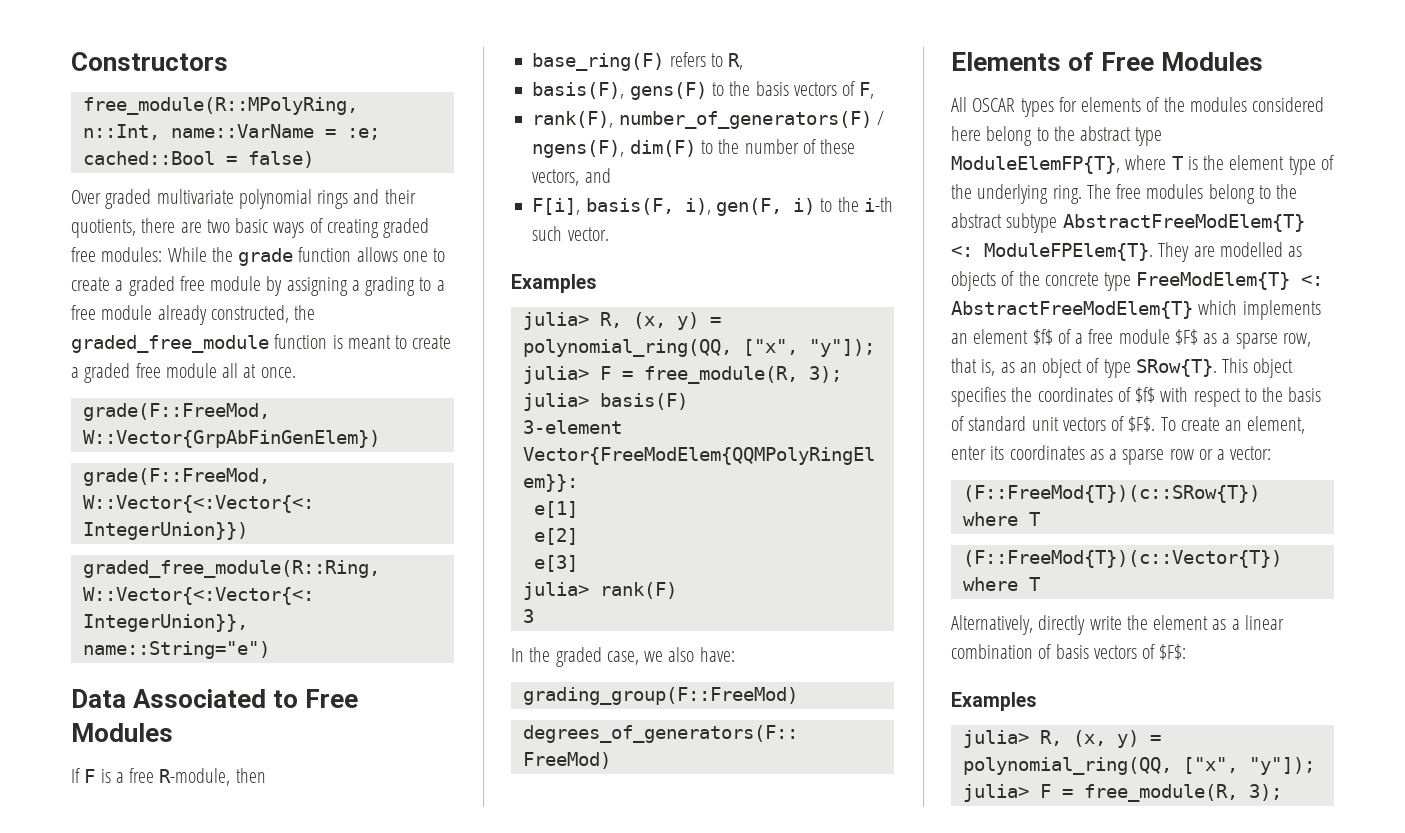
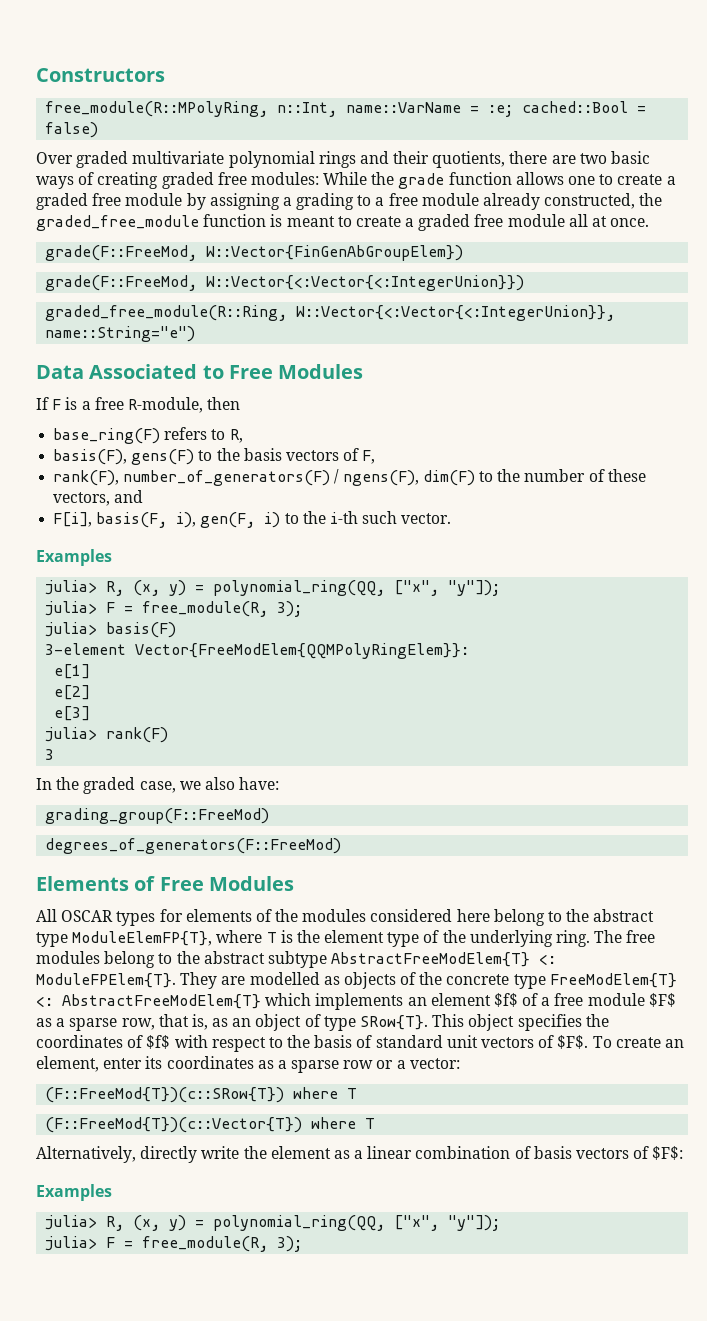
[82,430,380,448] W::Vector{GrpAbFinGenElem}) -> [206,245,464,261] W::Vector{FinGenAbGroupElem})

